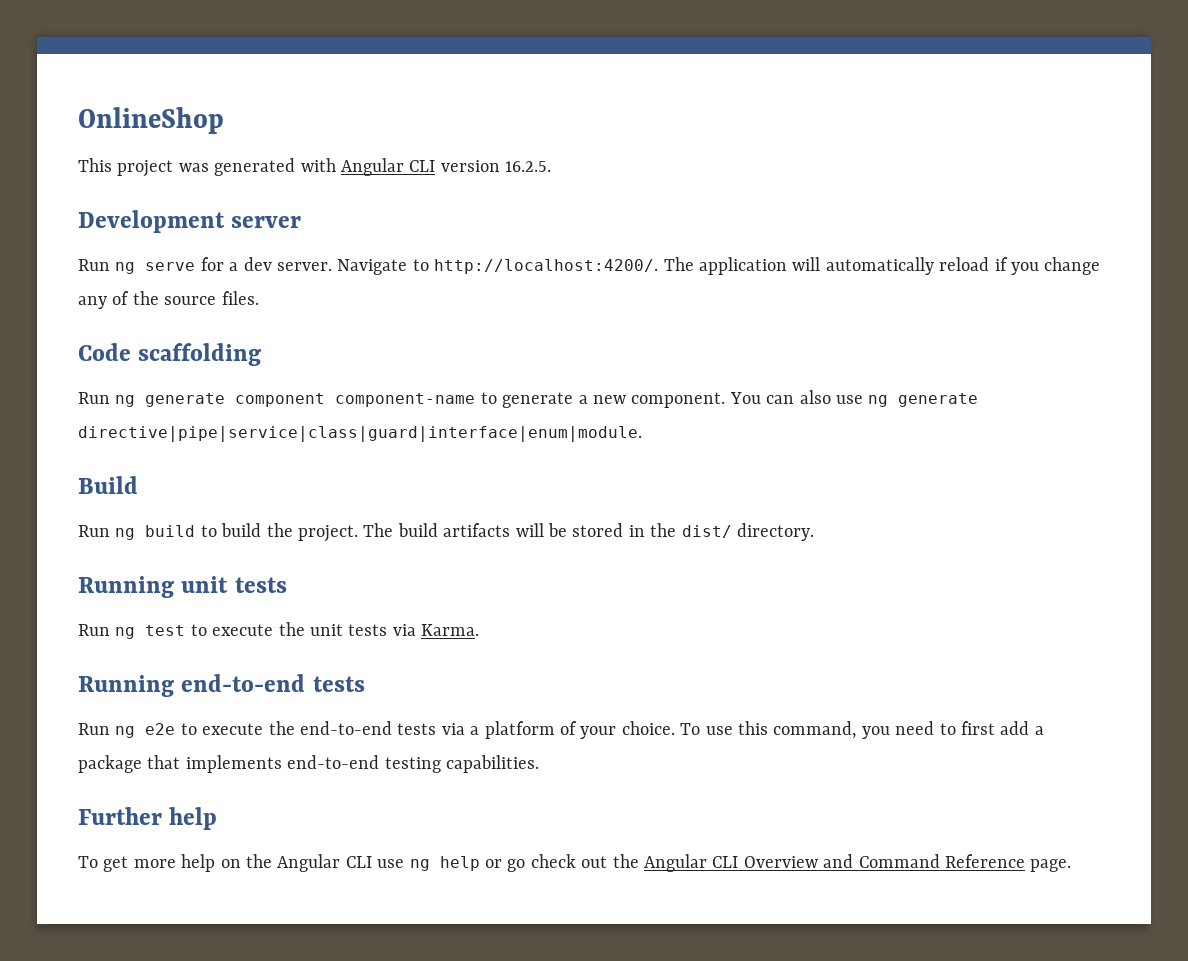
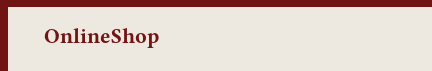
[78,158,552,177] [78,210,302,233] [78,257,1101,275] [78,291,259,309] [78,343,262,366] [78,390,979,408] [78,426,642,442] [78,476,138,494] [78,523,814,542] [78,576,287,598] [78,622,480,639] [78,674,365,697] [78,721,1044,739] [78,755,539,773] [78,807,218,830] [78,854,1072,872] // This project was generated with Angular CLI version 16.2.5. // Development server // Run ng serve for a dev server. Navigate to http://localhost:4200/. The application will automatically reload if you change any of the source files. // Code scaffolding // Run ng generate component component-name to generate a new component. You can also use ng generate directive|pipe|service|class|guard|interface|enum|module. // Build // Run ng build to build the project. The build artifacts will be stored in the dist/ directory. // Running unit tests // Run ng test to execute the unit tests via Karma. // Running end-to-end tests // Run ng e2e to execute the end-to-end tests via a platform of your choice. To use this command, you need to first add a package that implements end-to-end testing capabilities. // Further help // To get more help on the Angular CLI use ng help or go check out the Angular CLI Overview and Command Reference page. -> (159, 38) none

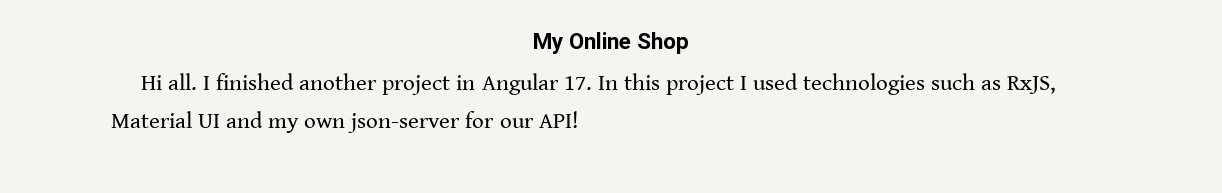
[44,28,159,48] OnlineShop -> [532,32,690,54] [140,73,1057,95] [111,111,579,133] My Online Shop // Hi all. I finished another project in Angular 17. In this project I used technologies such as RxJS, Material UI and my own json-server for our API!

